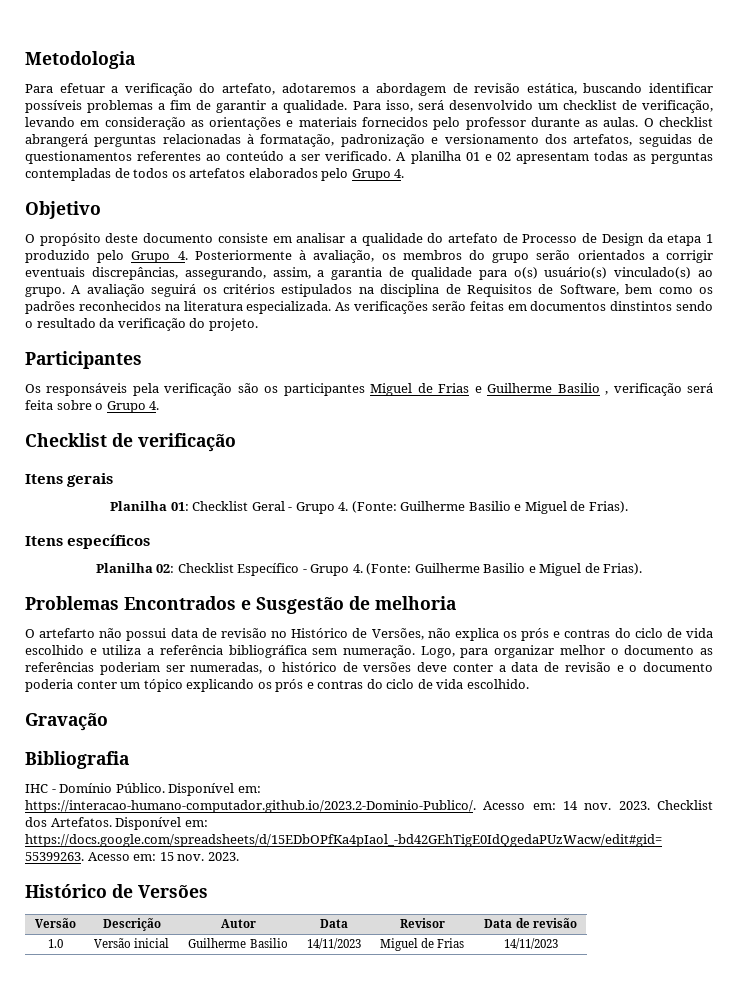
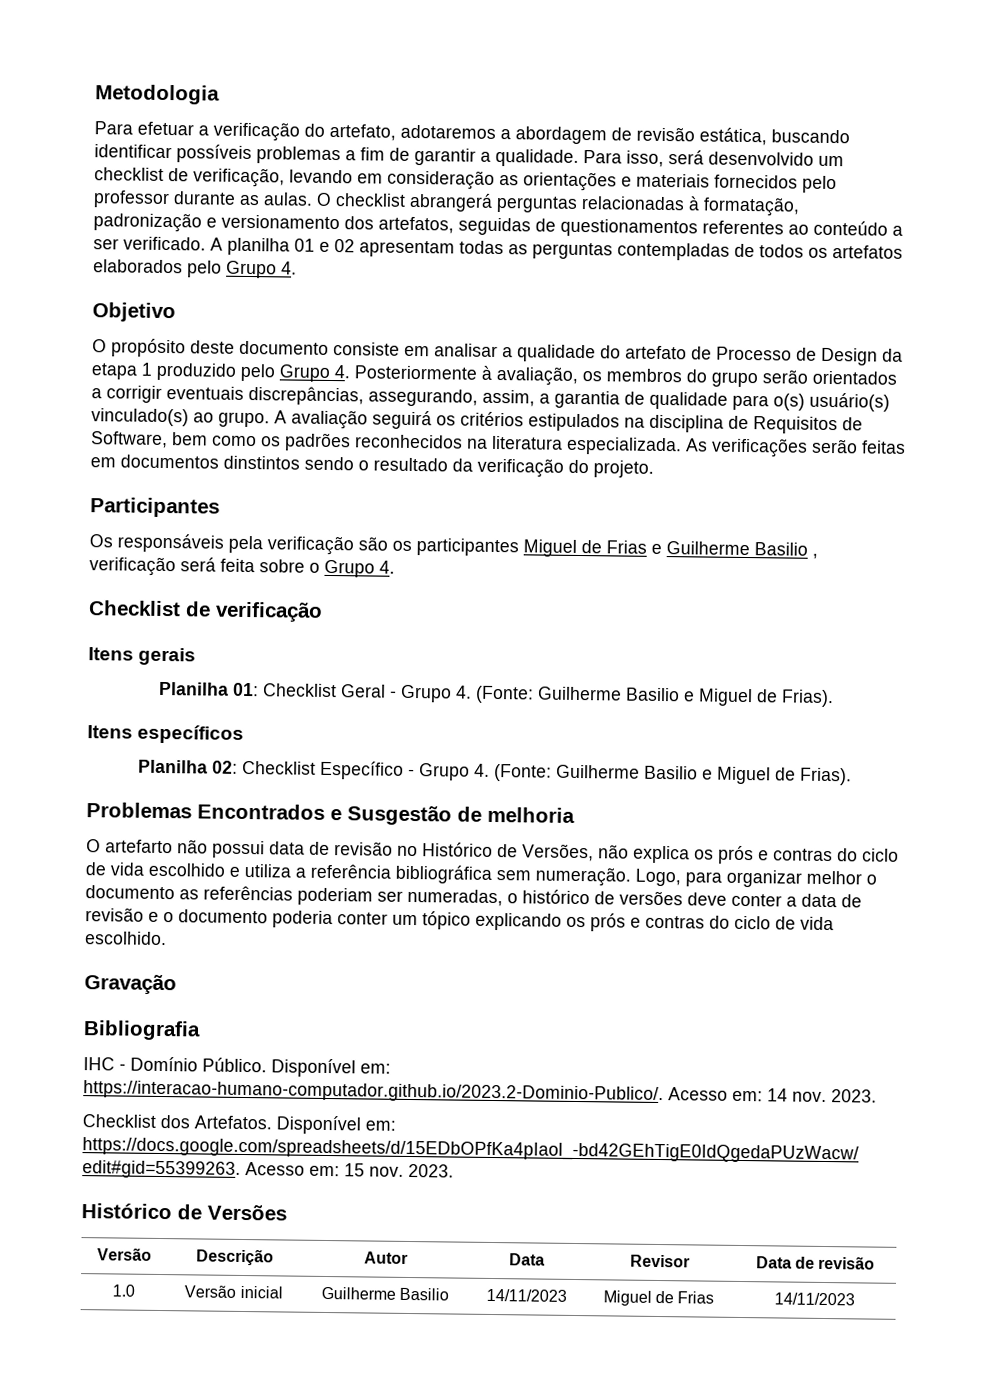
(650, 805) none -> (877, 1096) //

